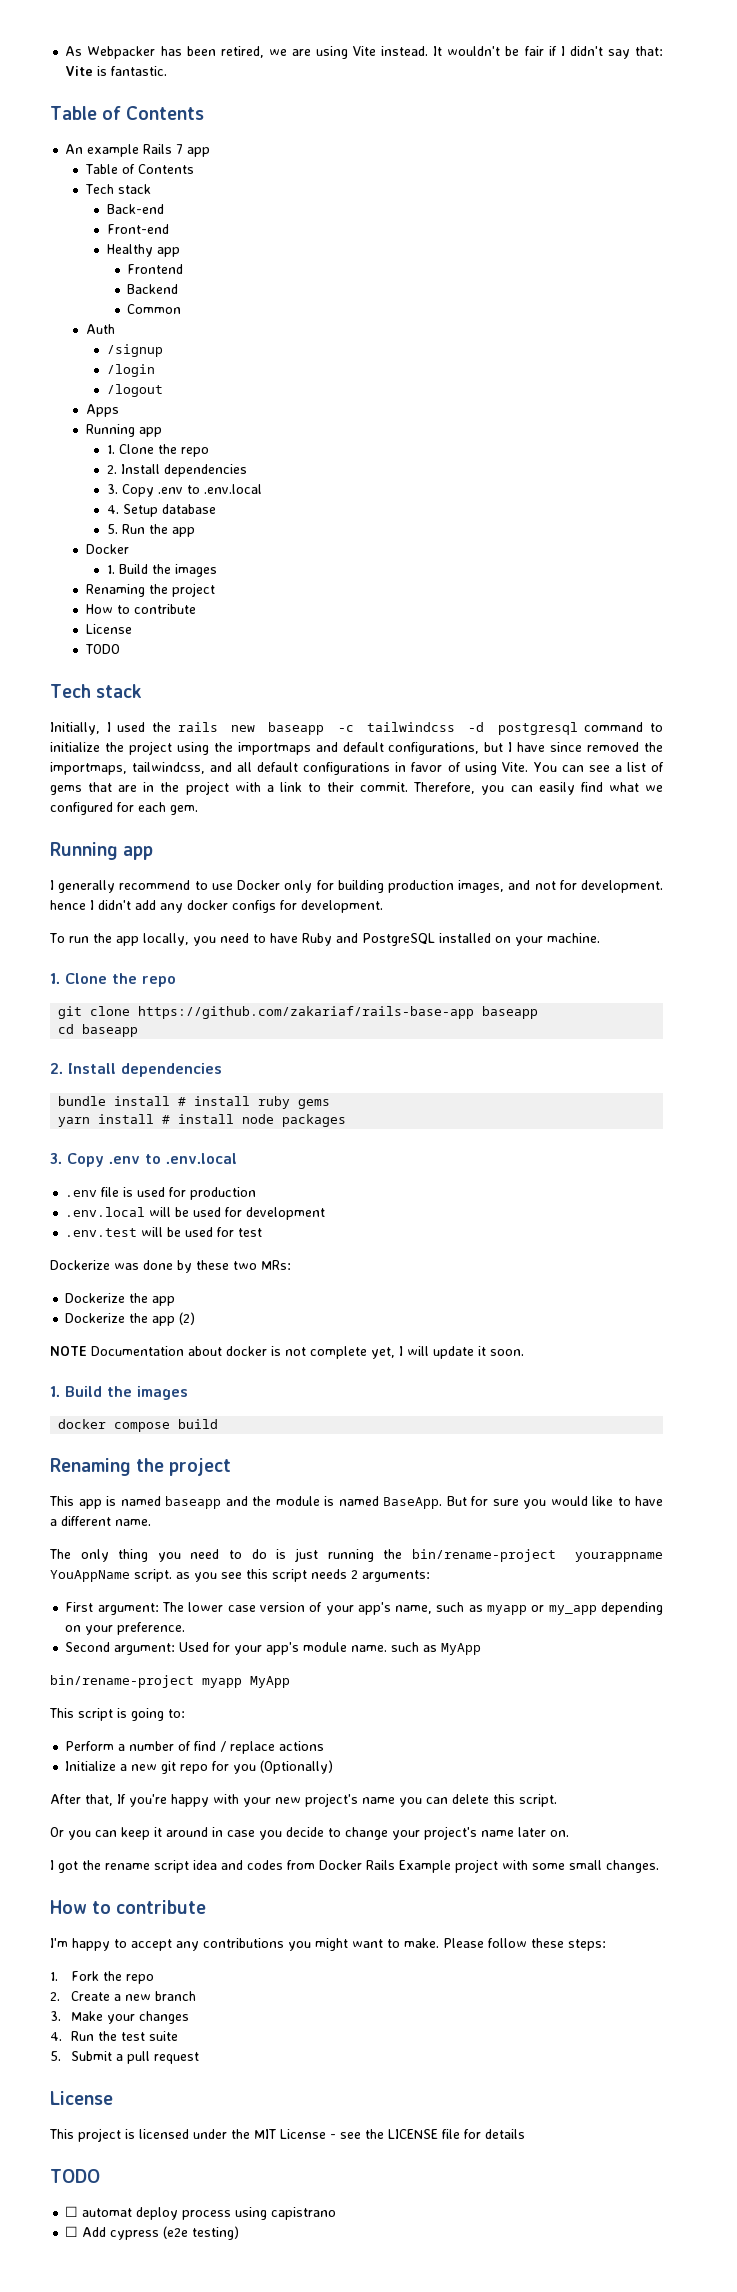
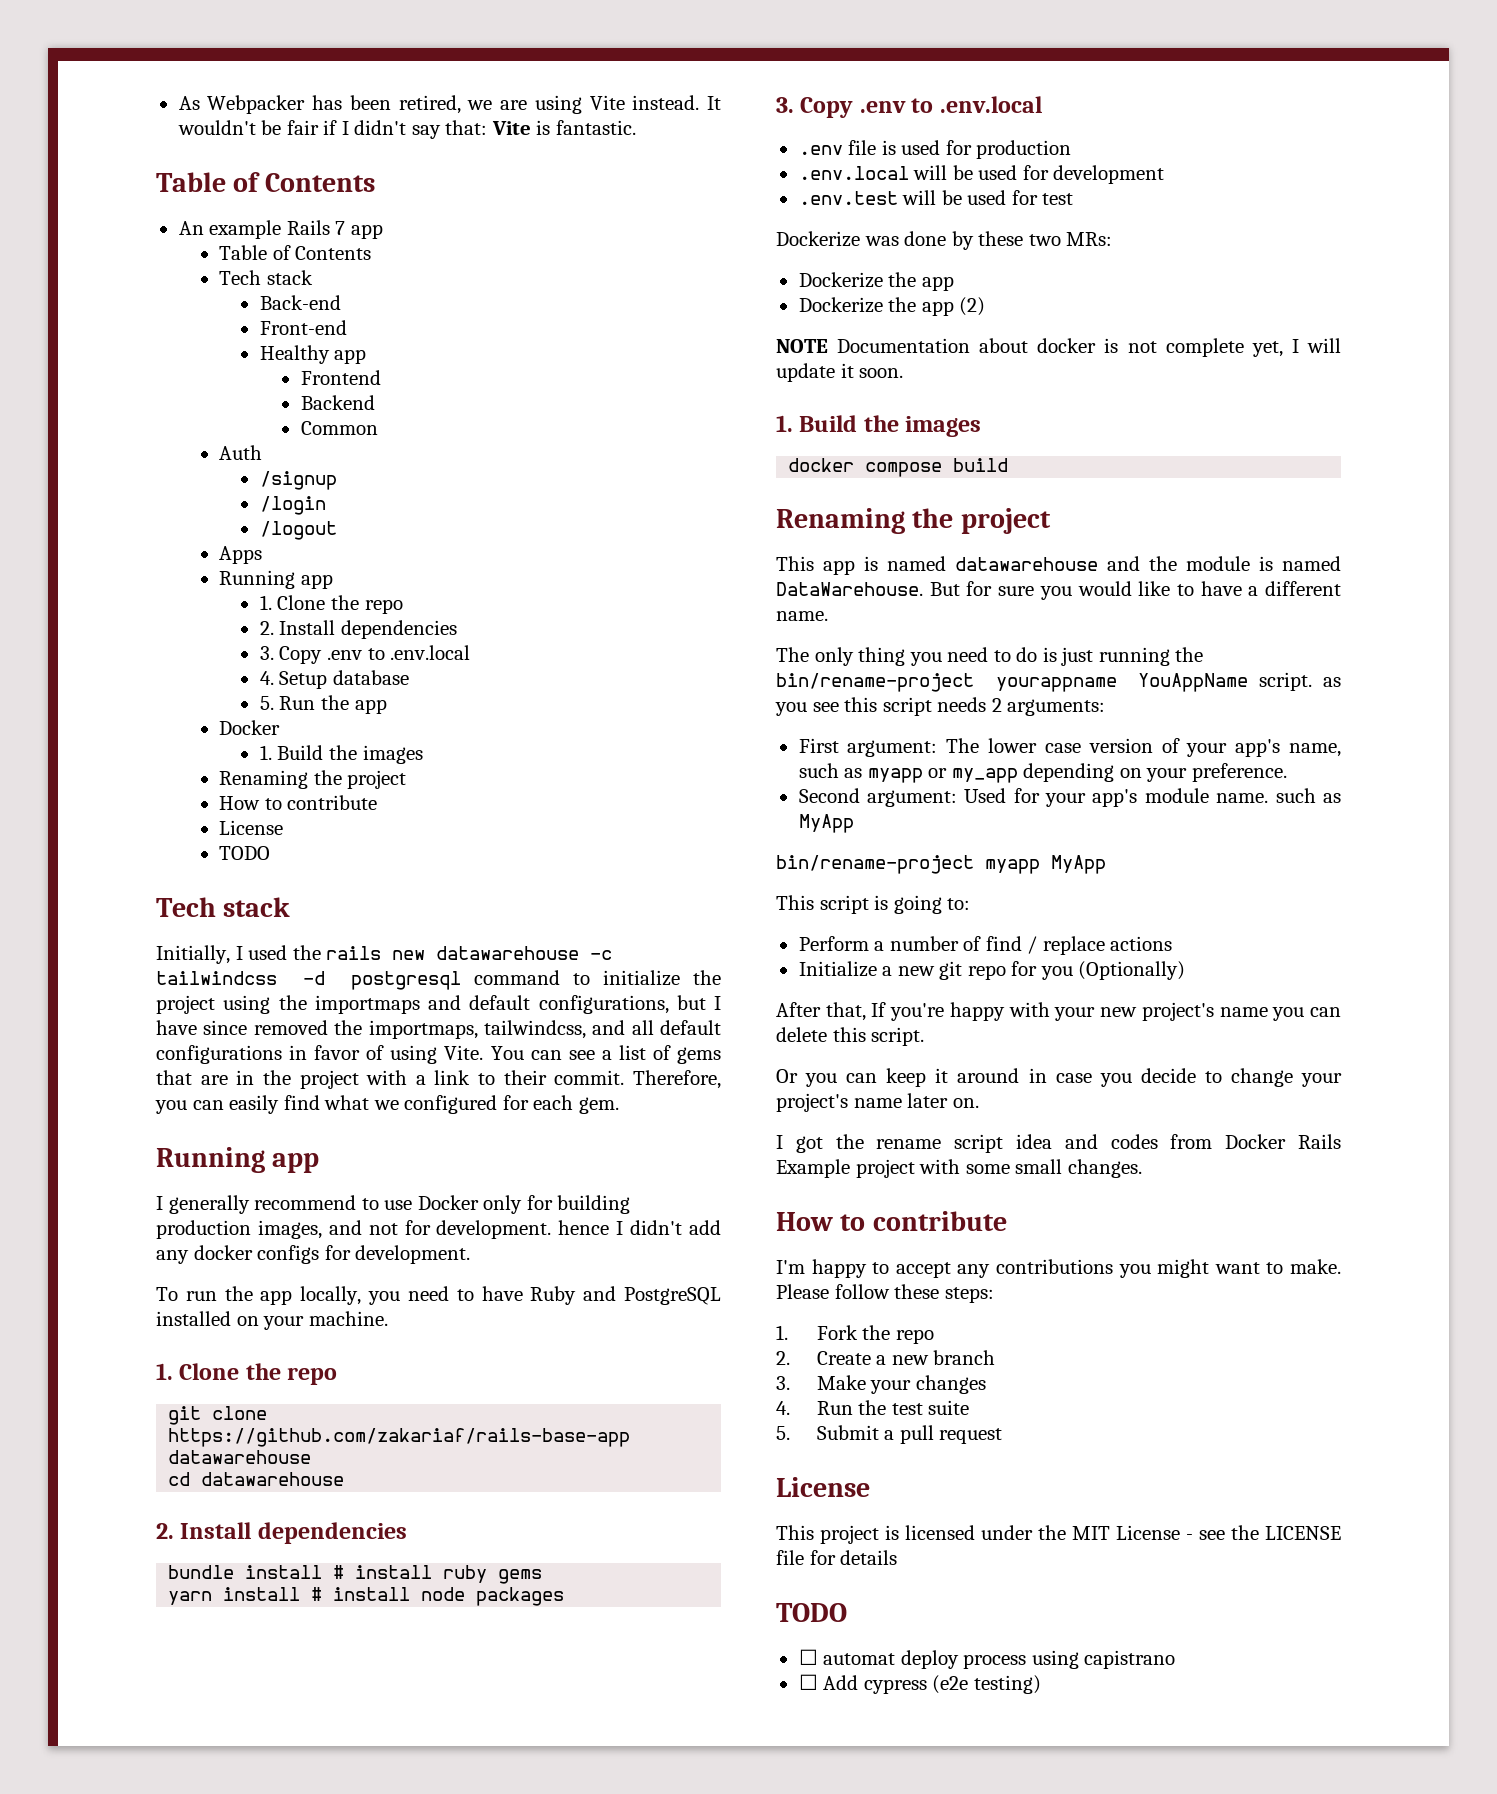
[268,722,325,735] baseapp -> [436,946,580,960] datawarehouse
[482,1006,539,1019] baseapp -> [168,1450,312,1464] datawarehouse
[82,1024,139,1037] baseapp -> [201,1472,345,1486] datawarehouse
[165,1496,221,1509] baseapp -> [955,557,1098,571] datawarehouse
[383,1497,442,1509] BaseApp. -> [776,582,923,596] DataWarehouse.

